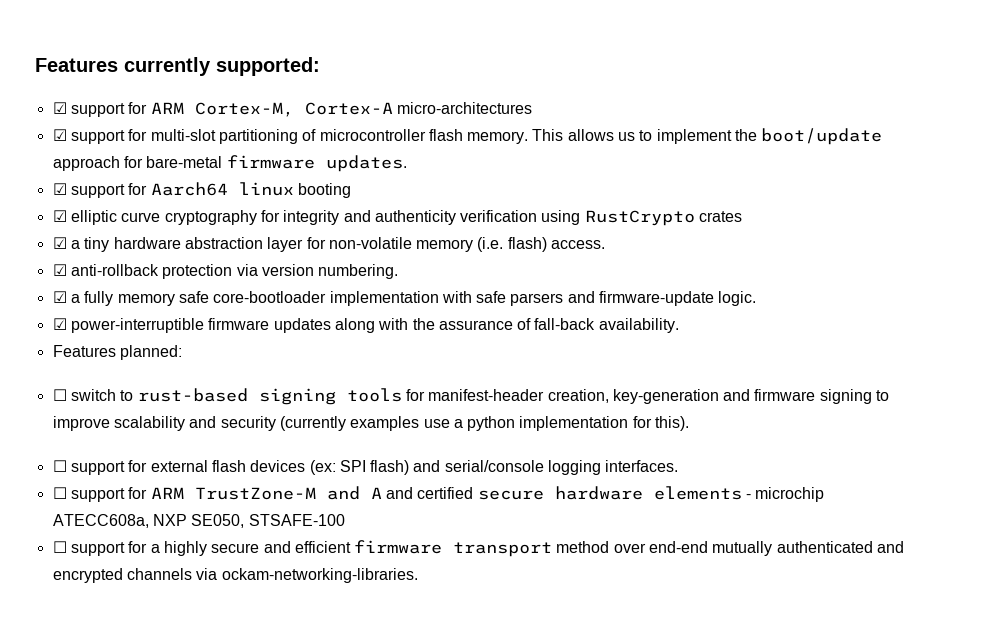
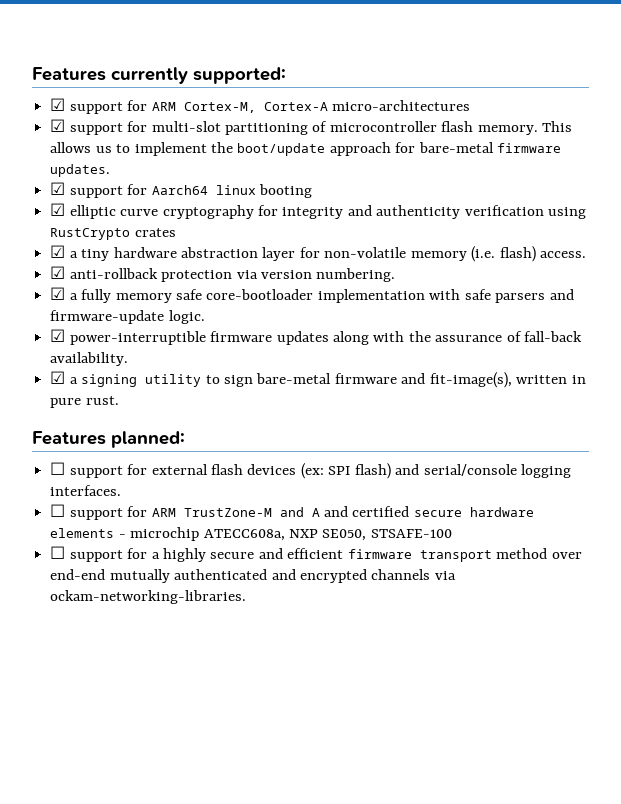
[52,345,182,360] [52,388,890,405] [52,416,690,431] Features planned: // ☐ switch to rust-based signing tools for manifest-header creation, key-generation and firmware signing to improve scalability and security (currently examples use a python implementation for this). -> [50,371,586,388] [50,396,119,408] [32,431,185,448] ☑ a signing utility to sign bare-metal firmware and fit-image(s), written in pure rust. // Features planned:

